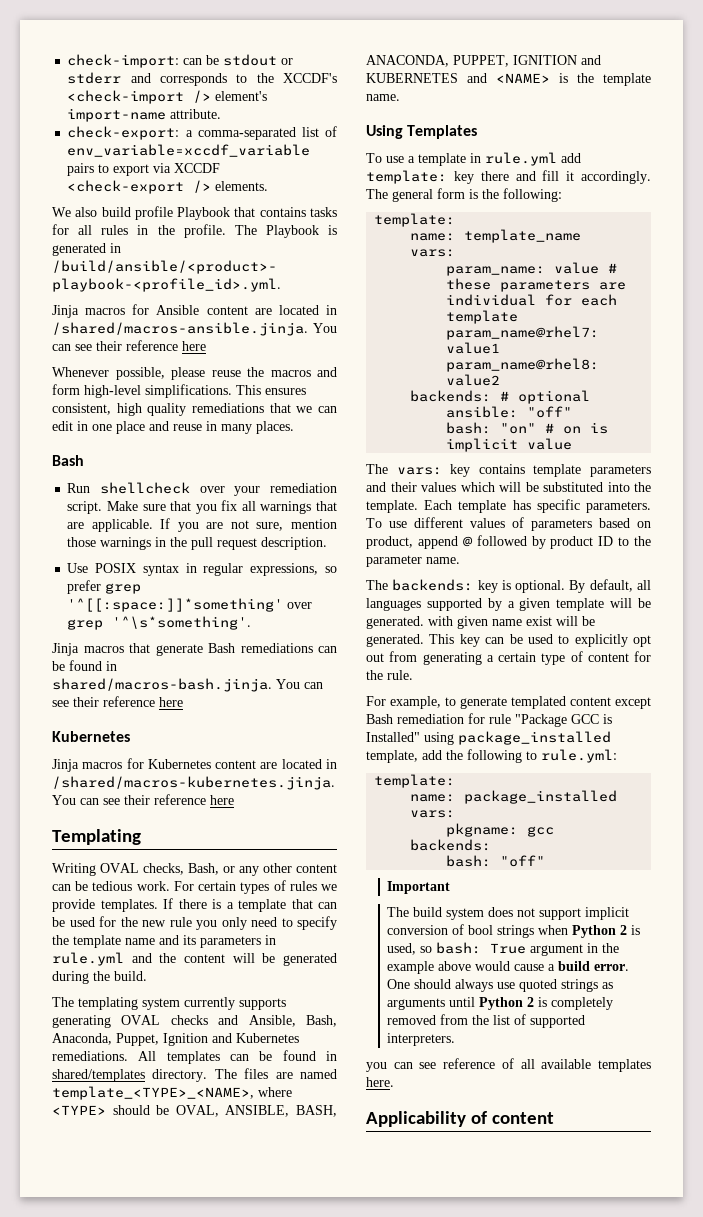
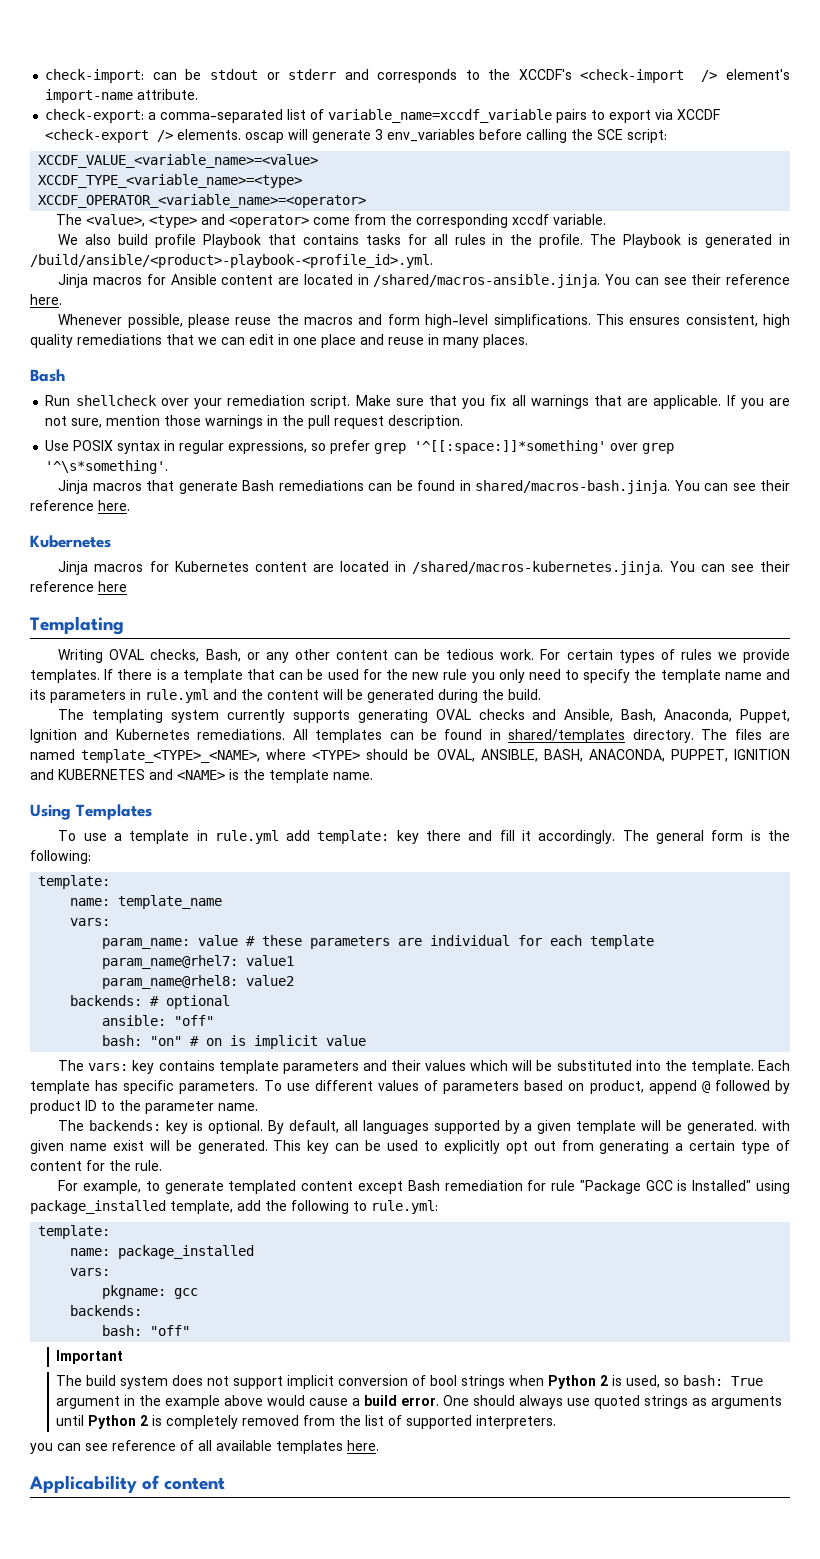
[67,144,311,157] env_variable=xccdf_variable -> [328,109,553,123] variable_name=xccdf_variable
(269, 186) none -> [245,129,668,143] [38,154,319,168] [38,174,303,188] [38,194,367,208] [56,214,607,228] oscap will generate 3 env_variables before calling the SCE script: // XCCDF_VALUE_<variable_name>=<value> // XCCDF_TYPE_<variable_name>=<type> // XCCDF_OPERATOR_<variable_name>=<operator> // The <value>, <type> and <operator> come from the corresponding xccdf variable.
[182,341,206,351] here -> [30,294,62,305] here.
[159,697,183,707] here -> [98,500,130,511] here.

